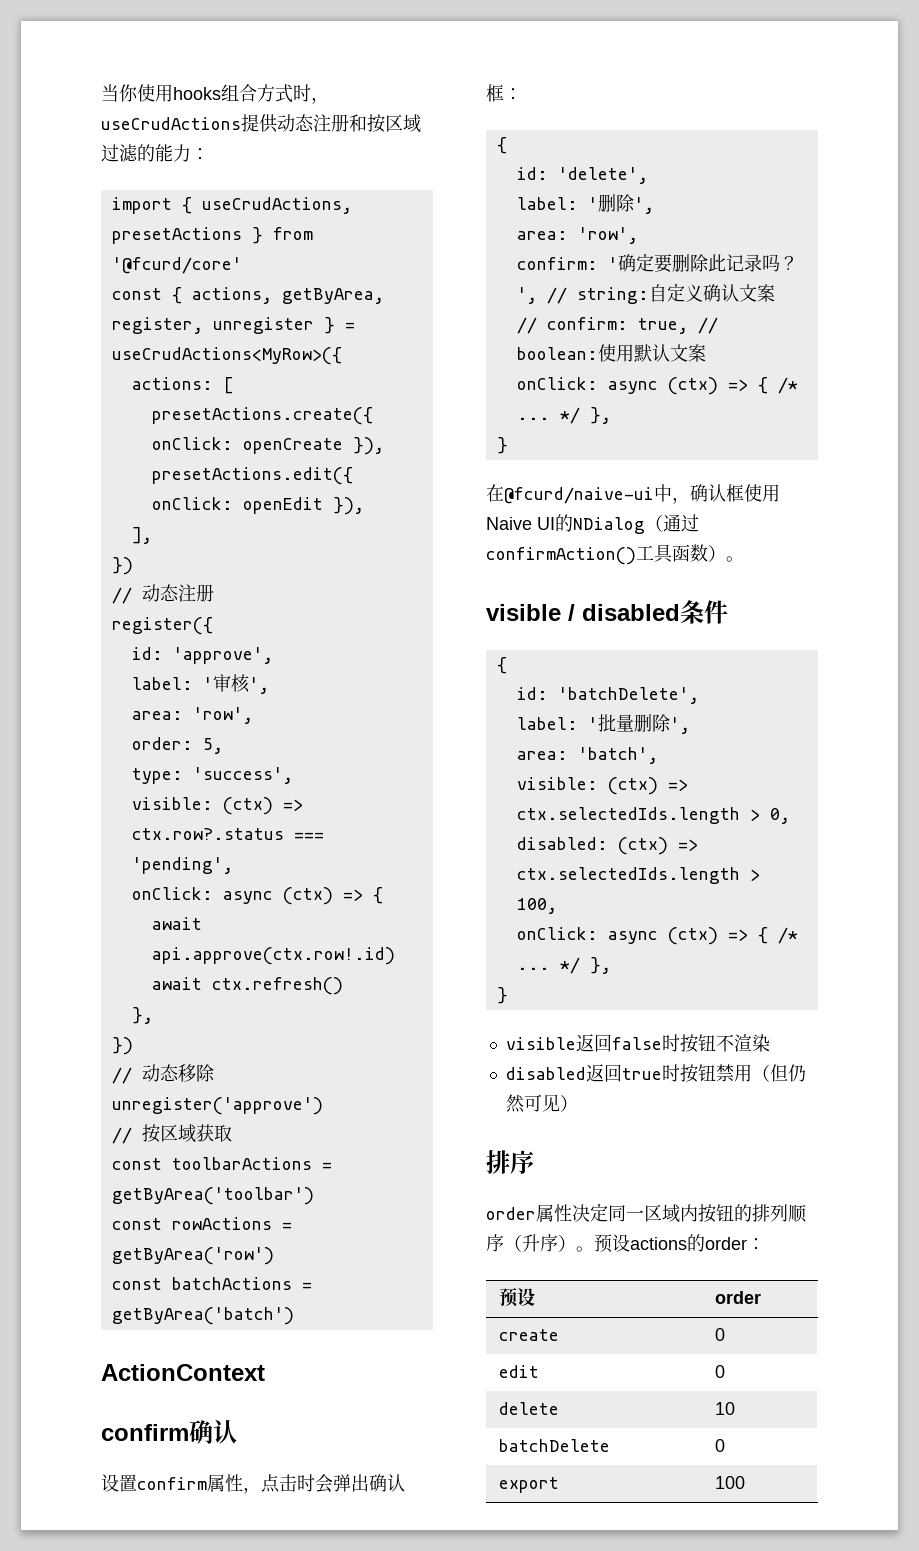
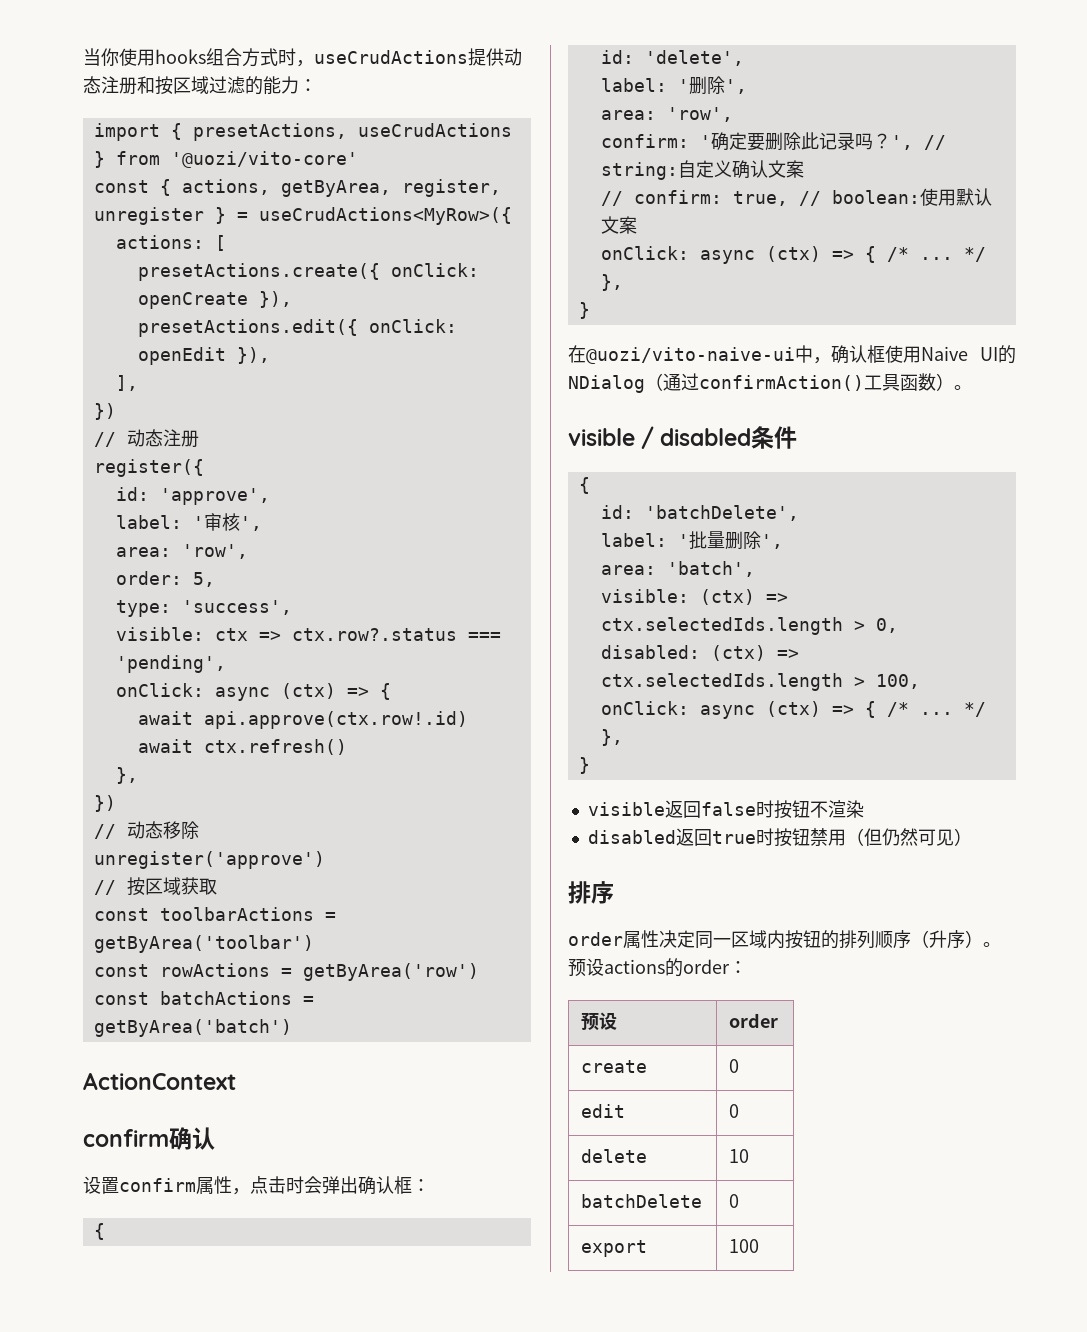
[201,197,352,214] [111,227,242,244] useCrudActions, presetActions -> [192,123,512,141] presetActions, useCrudActions
[111,257,242,274] '@fcurd/core' -> [170,151,358,168] '@uozi/vito-core'
[222,797,273,815] (ctx) -> [214,628,248,641] ctx
[504,487,654,504] @fcurd/naive-ui -> [586,347,795,364] @uozi/vito-naive-ui

